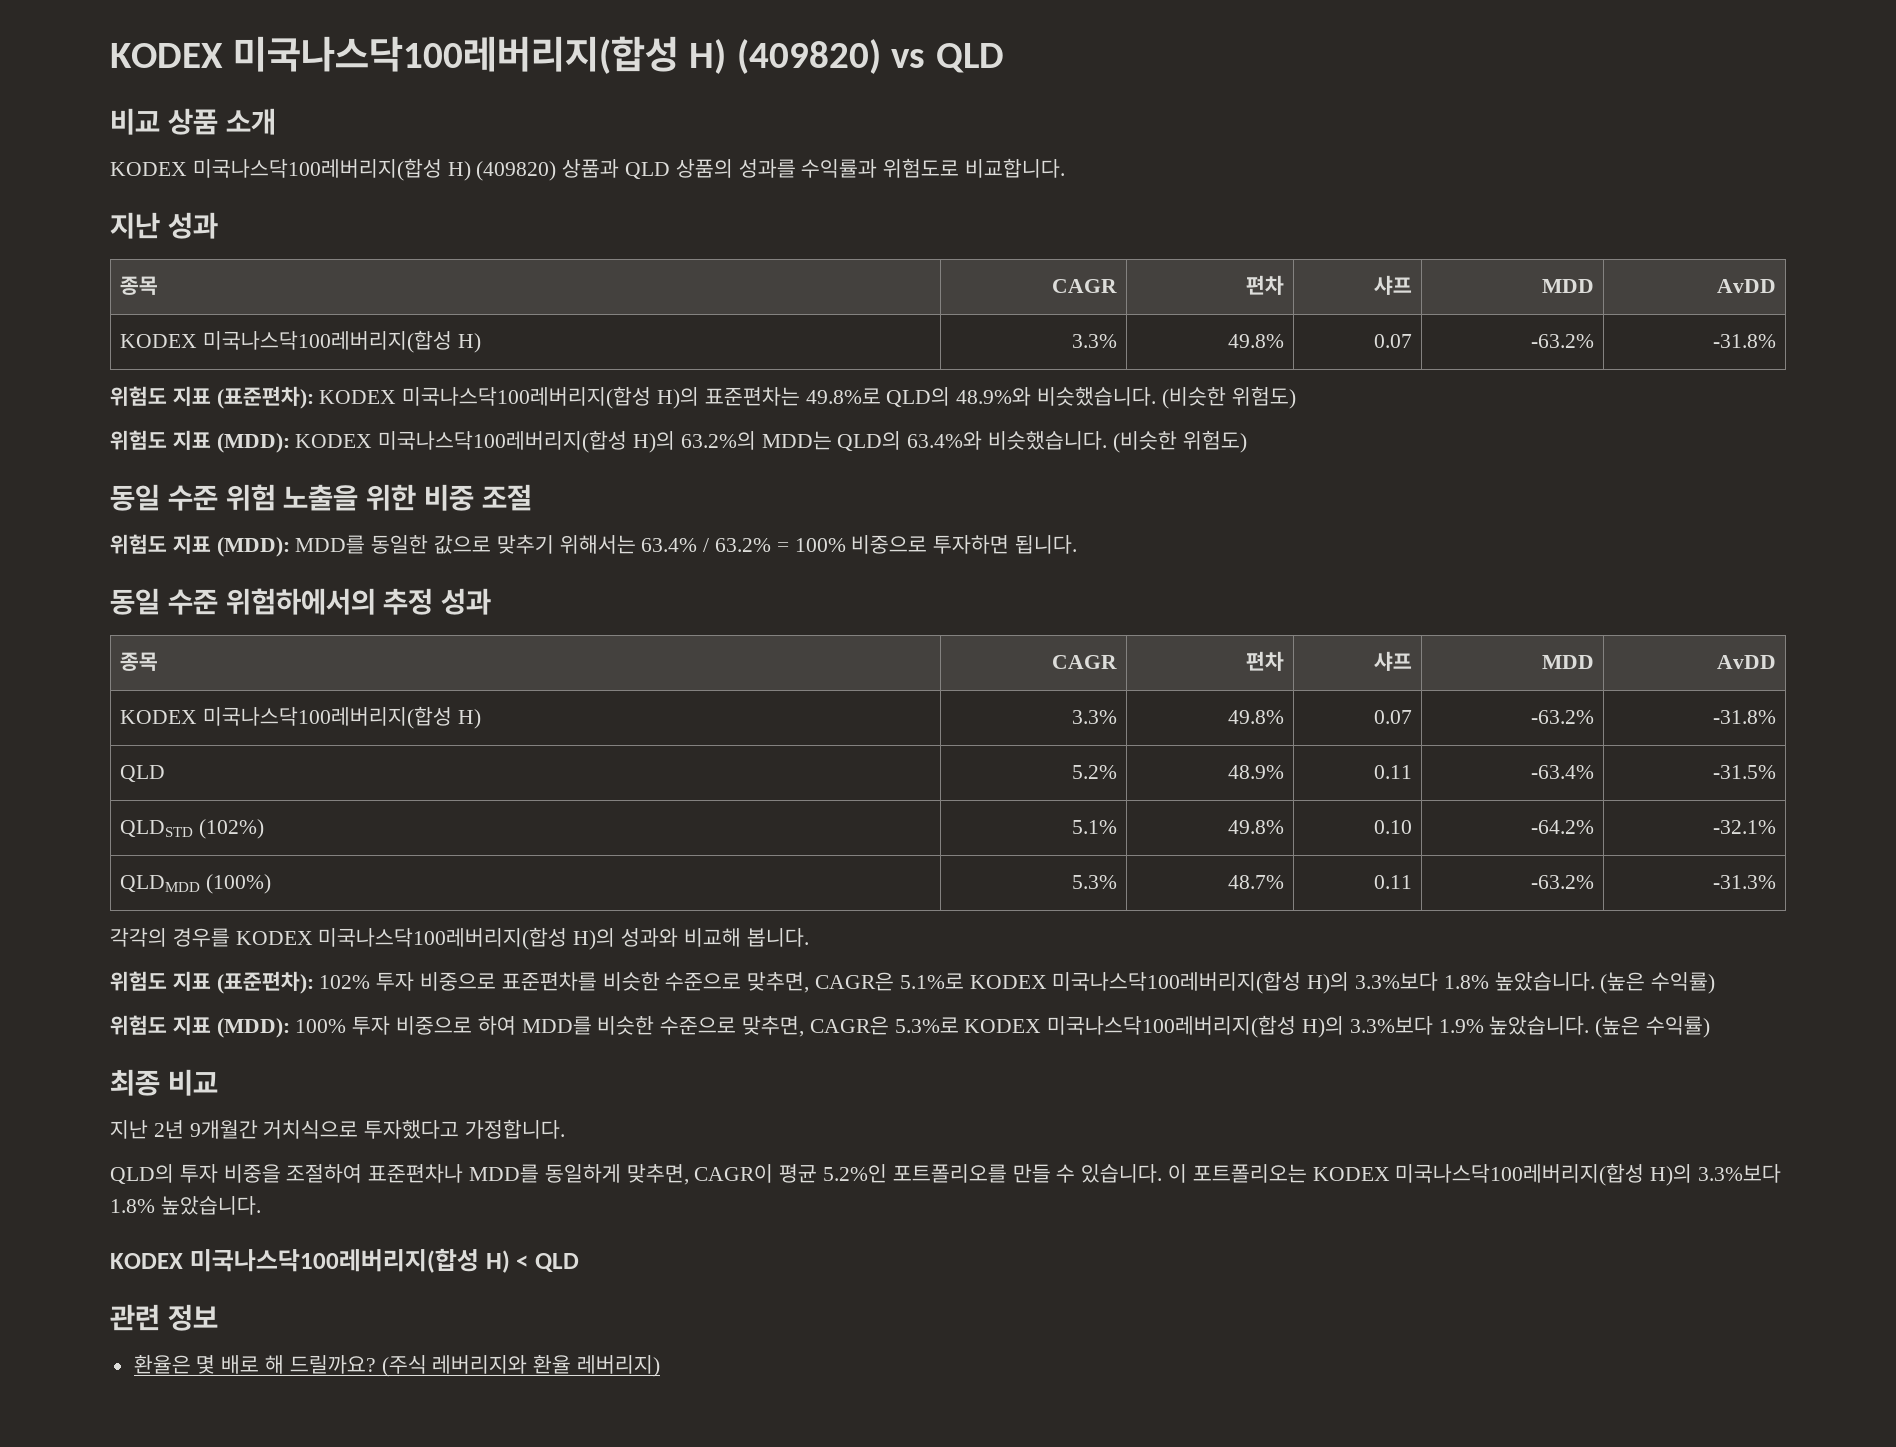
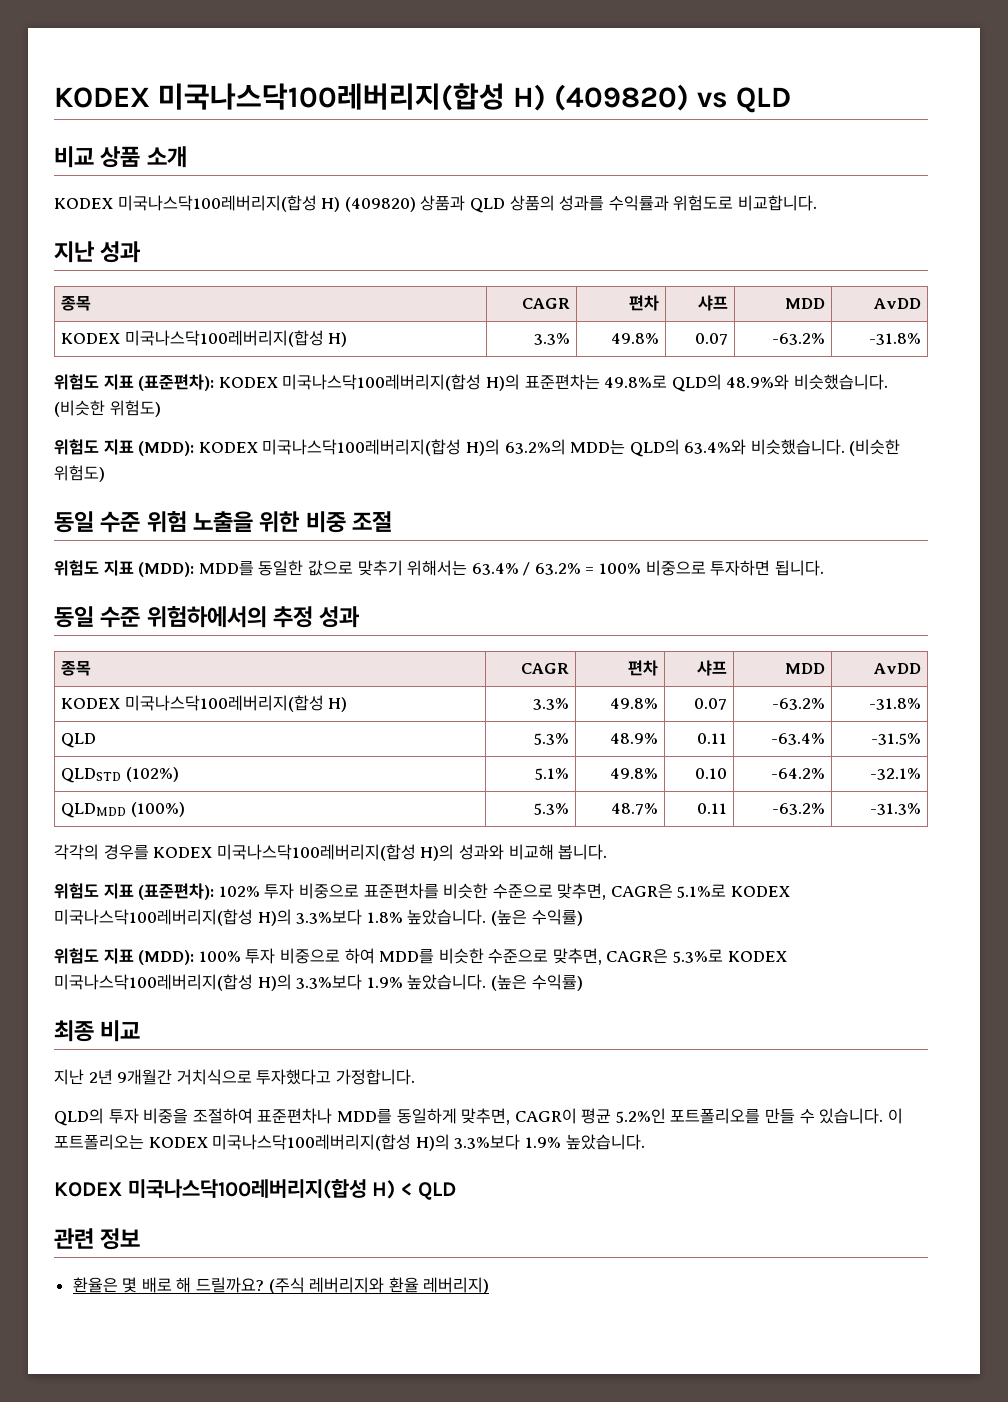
[1071,765,1117,779] 5.2% -> [533,733,569,745] 5.3%
[110,1199,155,1213] 1.8% -> [524,1137,561,1148] 1.9%

